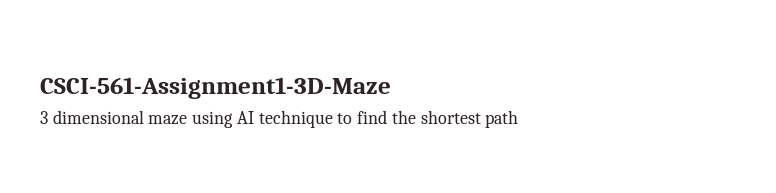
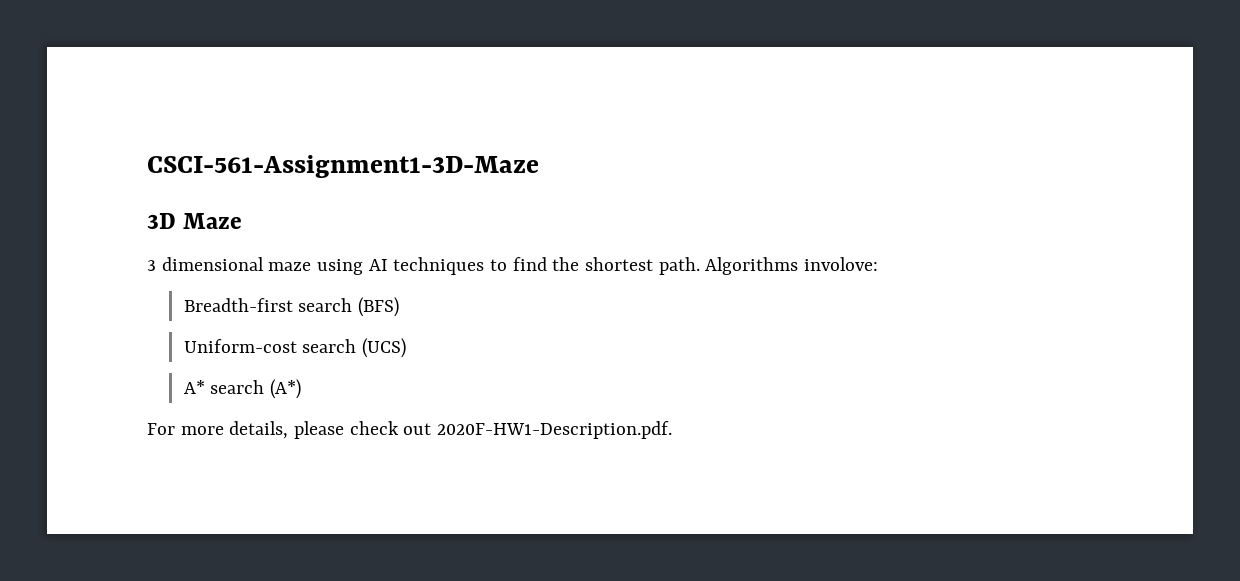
(391, 88) none -> [147,213,243,229] // 3D Maze
[258,110,333,128] technique -> [393,257,485,275] techniques
[485,110,519,128] path -> [658,257,879,275] [183,297,399,317] [183,338,406,358] [183,379,301,399] [147,421,673,439] path. Algorithms involove: // Breadth-first search (BFS) // Uniform-cost search (UCS) // A* search (A*) // For more details, please check out 2020F-HW1-Description.pdf.

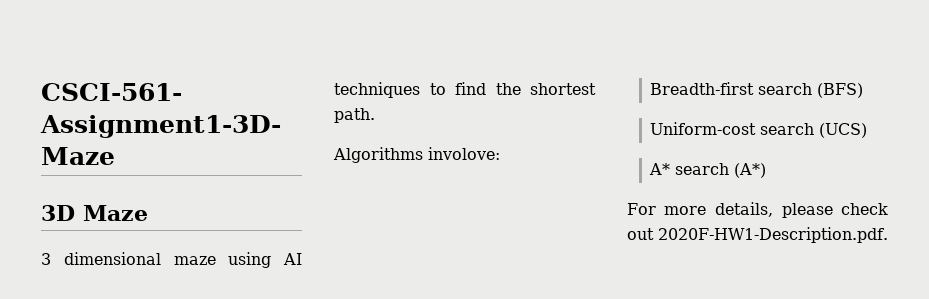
(700, 266) none -> (375, 115) //

